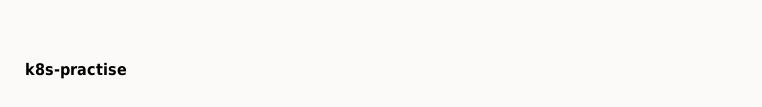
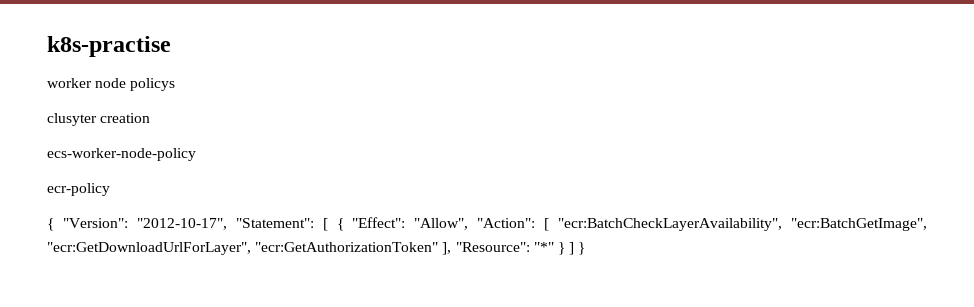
(127, 70) none -> [47,78,176,91] [47,113,151,126] [47,148,196,161] [47,183,110,196] [47,217,928,231] [47,242,586,255] // worker node policys // clusyter creation // ecs-worker-node-policy // ecr-policy // { "Version": "2012-10-17", "Statement": [ { "Effect": "Allow", "Action": [ "ecr:BatchCheckLayerAvailability", "ecr:BatchGetImage", "ecr:GetDownloadUrlForLayer", "ecr:GetAuthorizationToken" ], "Resource": "*" } ] }

